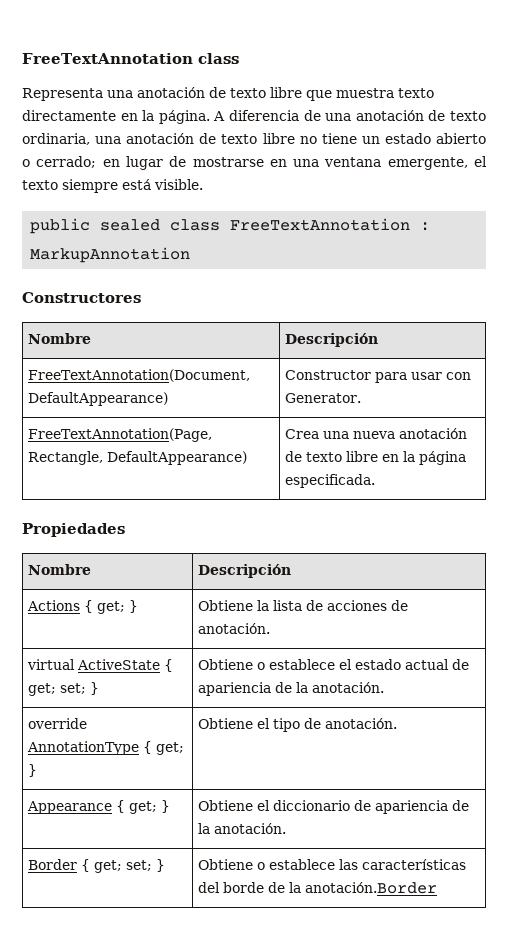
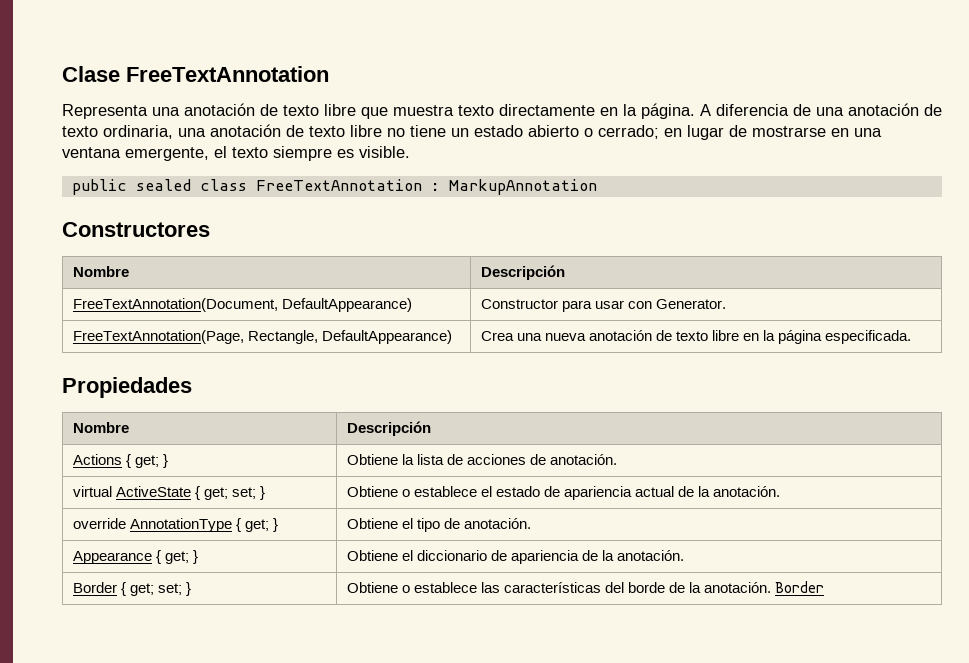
[22,53,239,64] FreeTextAnnotation class -> [62,66,329,82] Clase FreeTextAnnotation
[122,179,151,190] está -> [337,149,354,158] es
[404,659,469,670] [197,682,271,696] actual de apariencia -> [543,486,674,500] de apariencia actual
[304,882,437,894] anotación.Border -> [704,581,825,593] anotación. Border

